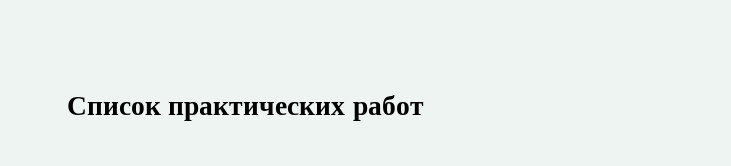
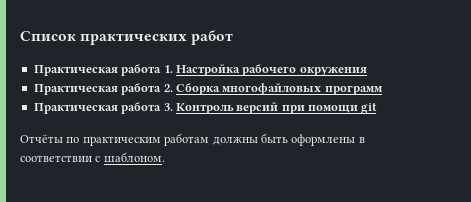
(424, 108) none -> [33,64,367,76] [33,83,383,95] [33,102,378,114] [20,133,365,146] [20,152,165,163] // Практическая работа 1. Настройка рабочего окружения // Практическая работа 2. Сборка многофайловых программ // Практическая работа 3. Контроль версий при помощи git // Отчёты по практическим работам должны быть оформлены в соответствии с шаблоном.

